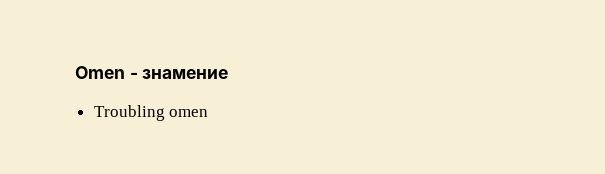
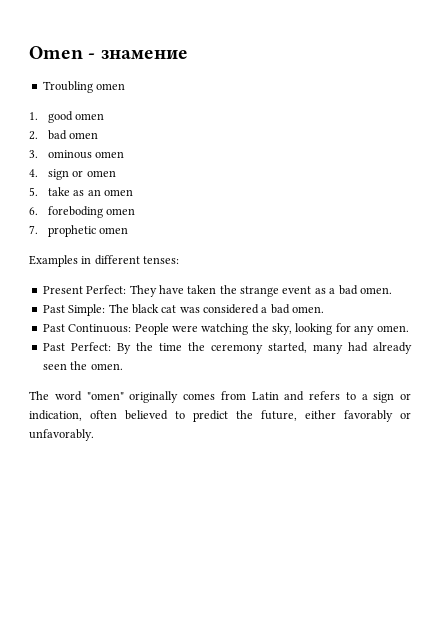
(209, 113) none -> [29,111,105,123] [29,130,99,140] [29,150,125,159] [29,169,116,180] [29,187,134,196] [29,206,136,218] [29,225,129,237] [29,255,180,267] [42,285,392,297] [42,304,325,316] [42,323,409,335] [42,342,412,354] [42,361,123,370] [29,391,411,403] [29,410,411,422] [29,429,94,441] // 1. good omen // 2. bad omen // 3. ominous omen // 4. sign or omen // 5. take as an omen // 6. foreboding omen // 7. prophetic omen // Examples in different tenses: // Present Perfect: They have taken the strange event as a bad omen. // Past Simple: The black cat was considered a bad omen. // Past Continuous: People were watching the sky, looking for any omen. // Past Perfect: By the time the ceremony started, many had already seen the omen. // The word "omen" originally comes from Latin and refers to a sign or indication, often believed to predict the future, either favorably or unfavorably.

